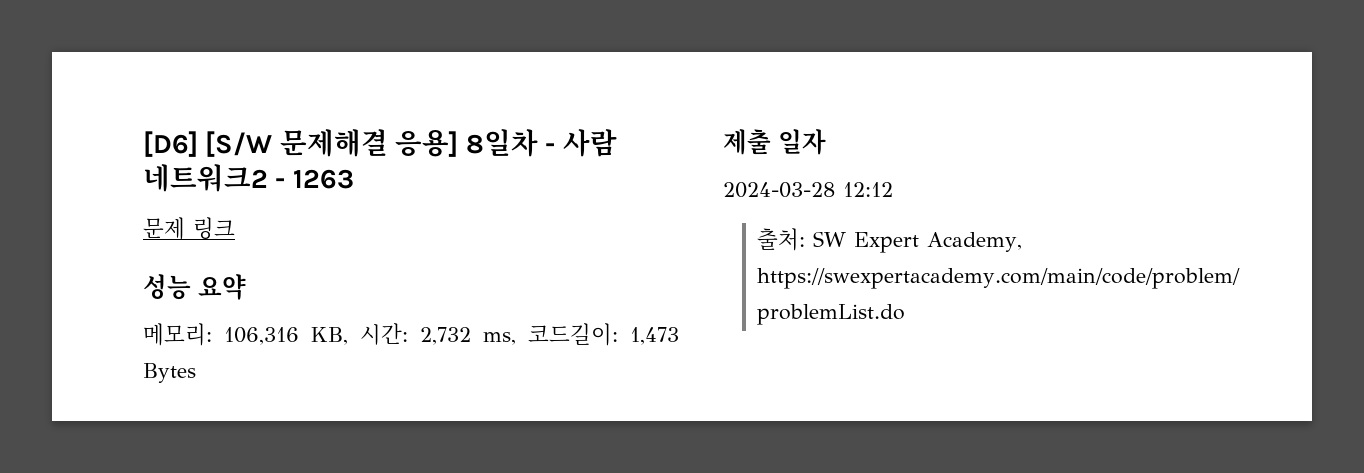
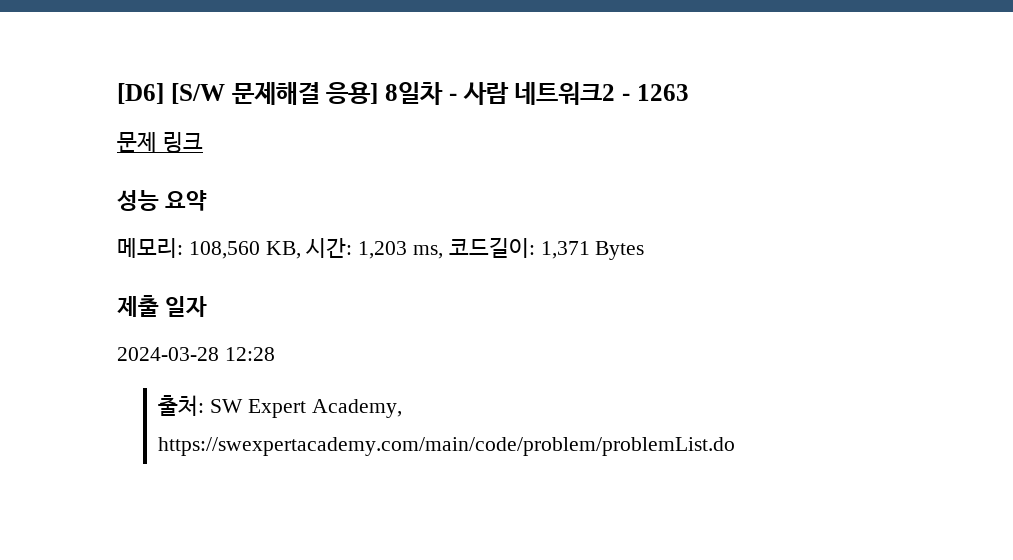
[224,327,299,345] 106,316 -> [188,241,260,259] 108,560
[420,327,471,345] 2,732 -> [358,241,408,259] 1,203
[630,327,679,345] 1,473 -> [540,241,590,259] 1,371
[843,182,893,197] 12:12 -> [224,347,275,361] 12:28

